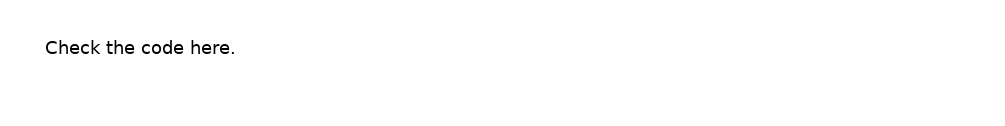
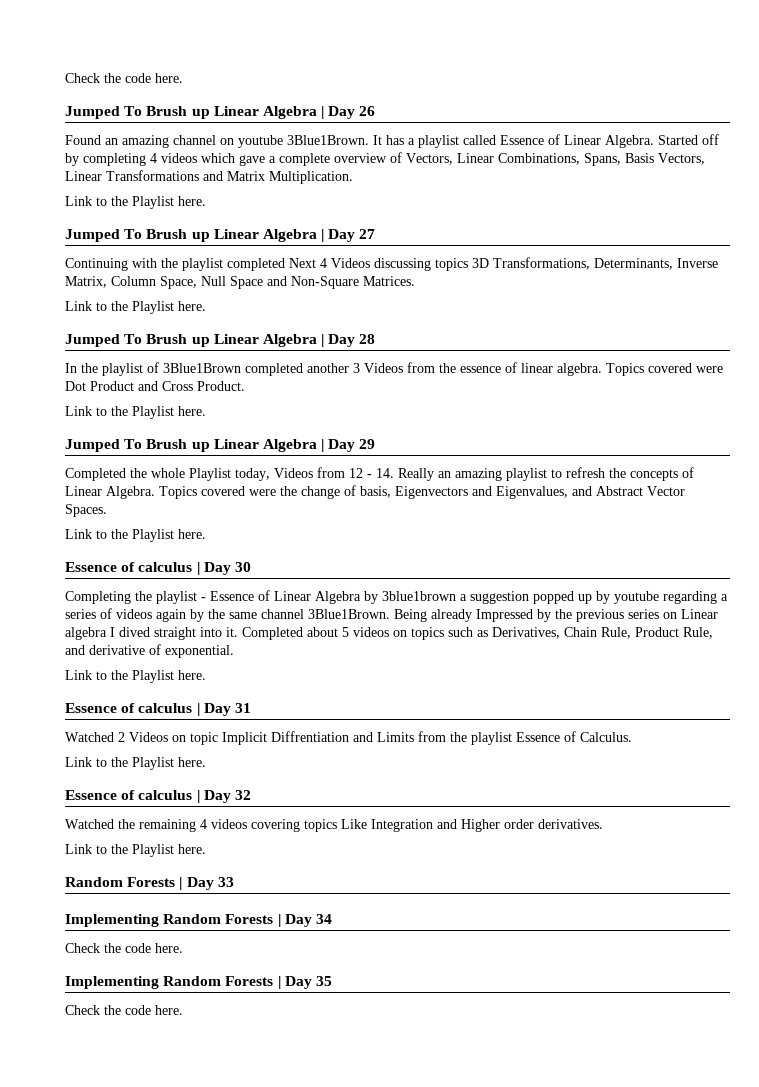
[45,40,236,54] Check the code here. -> [65,73,183,83] [65,106,376,119] [65,134,719,148] [65,152,705,166] [65,170,353,184] [65,196,206,209] [65,229,376,242] [65,257,718,271] [65,276,415,289] [65,301,206,314] [65,334,376,347] [65,362,723,376] [65,381,245,391] [65,406,206,419] [65,439,376,452] [65,467,694,481] [65,485,685,499] [65,504,107,517] [65,529,206,542] [65,562,251,575] [65,590,728,604] [65,608,718,622] [65,627,713,640] [65,644,234,658] [65,670,206,683] [65,703,251,716] [65,731,632,745] [65,757,206,770] [65,790,251,803] [65,819,603,832] [65,844,206,857] [65,877,234,890] [65,914,332,927] [65,943,183,953] [65,976,332,989] [65,1005,183,1015] Check the code here. // Jumped To Brush up Linear Algebra | Day 26 // Found an amazing channel on youtube 3Blue1Brown. It has a playlist called Essence of Linear Algebra. Started off by completing 4 videos which gave a complete overview of Vectors, Linear Combinations, Spans, Basis Vectors, Linear Transformations and Matrix Multiplication. // Link to the Playlist here. // Jumped To Brush up Linear Algebra | Day 27 // Continuing with the playlist completed Next 4 Videos discussing topics 3D Transformations, Determinants, Inverse Matrix, Column Space, Null Space and Non-Square Matrices. // Link to the Playlist here. // Jumped To Brush up Linear Algebra | Day 28 // In the playlist of 3Blue1Brown completed another 3 Videos from the essence of linear algebra. Topics covered were Dot Product and Cross Product. // Link to the Playlist here. // Jumped To Brush up Linear Algebra | Day 29 // Completed the whole Playlist today, Videos from 12 - 14. Really an amazing playlist to refresh the concepts of Linear Algebra. Topics covered were the change of basis, Eigenvectors and Eigenvalues, and Abstract Vector Spaces. // Link to the Playlist here. // Essence of calculus | Day 30 // Completing the playlist - Essence of Linear Algebra by 3blue1brown a suggestion popped up by youtube regarding a series of videos again by the same channel 3Blue1Brown. Being already Impressed by the previous series on Linear algebra I dived straight into it. Completed about 5 videos on topics such as Derivatives, Chain Rule, Product Rule, and derivative of exponential. // Link to the Playlist here. // Essence of calculus | Day 31 // Watched 2 Videos on topic Implicit Diffrentiation and Limits from the playlist Essence of Calculus. // Link to the Playlist here. // Essence of calculus | Day 32 // Watched the remaining 4 videos covering topics Like Integration and Higher order derivatives. // Link to the Playlist here. // Random Forests | Day 33 // Implementing Random Forests | Day 34 // Check the code here. // Implementing Random Forests | Day 35 // Check the code here.

